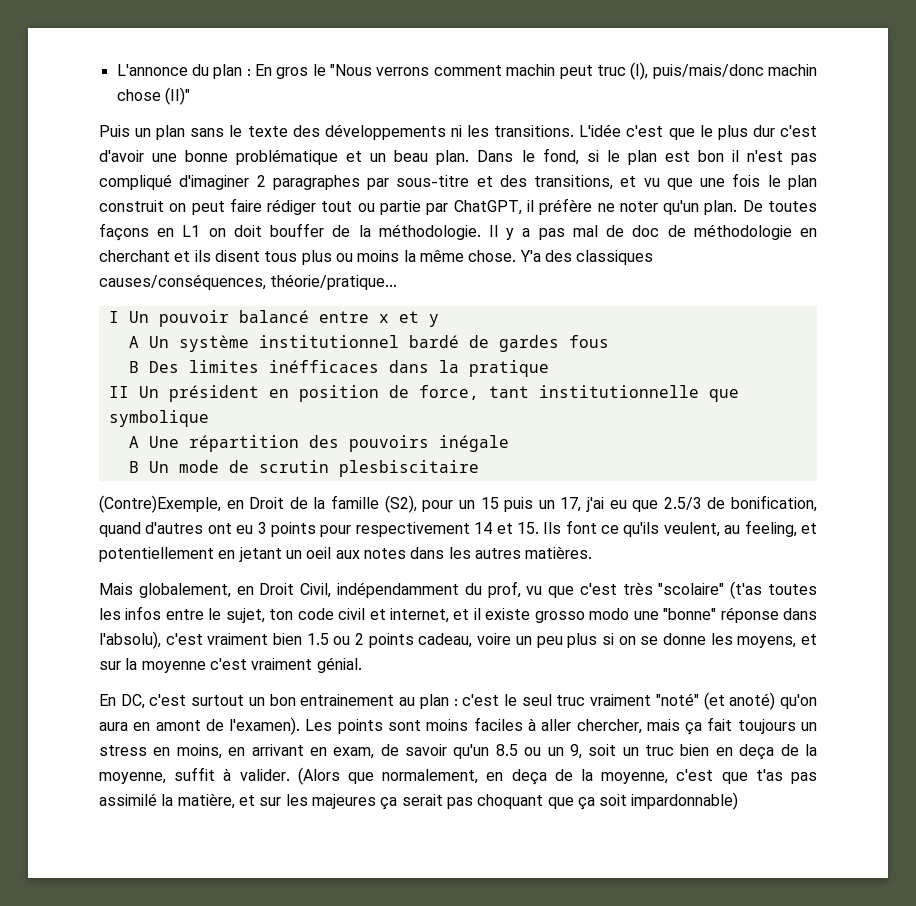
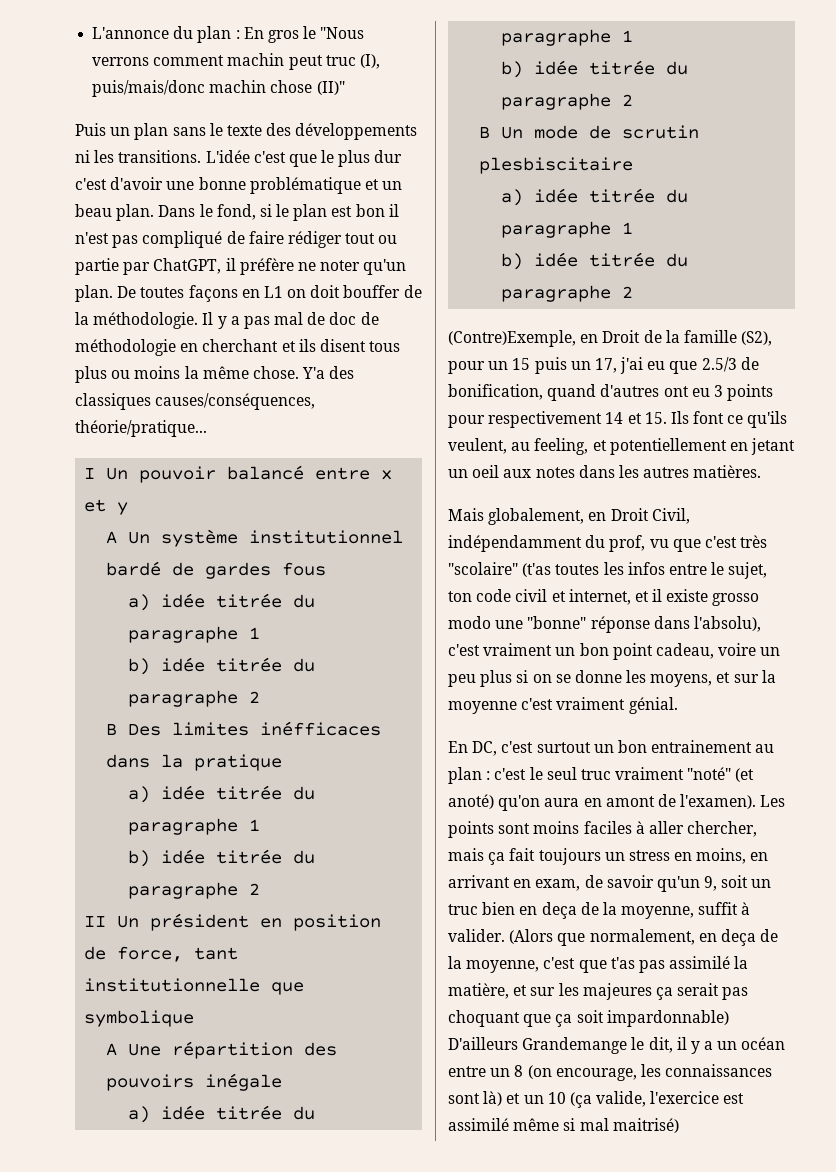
[179,173,817,190] [99,200,225,215] d'imaginer 2 paragraphes par sous-titre et des transitions, et vu que une fois le plan construit on peut -> [226,231,245,244] de
(609, 341) none -> [128,593,316,611] [128,626,261,643] [128,657,316,675] [128,690,261,707] // a) idée titrée du paragraphe 1 // b) idée titrée du paragraphe 2
(549, 368) none -> [128,785,316,803] [128,818,261,835] [128,849,316,867] [128,882,261,899] // a) idée titrée du paragraphe 1 // b) idée titrée du paragraphe 2
(509, 443) none -> [128,1105,316,1123] [501,29,634,46] [501,60,689,78] [501,93,634,110] // a) idée titrée du paragraphe 1 // b) idée titrée du paragraphe 2
(479, 468) none -> [501,188,689,206] [501,221,634,238] [501,252,689,270] [501,285,634,302] // a) idée titrée du paragraphe 1 // b) idée titrée du paragraphe 2
[273,633,414,648] bien 1.5 ou 2 points -> [555,643,653,660] un bon point
[495,744,564,756] 8.5 ou un -> (700, 884) none
(739, 801) none -> [448,1037,786,1054] [448,1064,773,1081] [448,1091,745,1108] [448,1118,679,1133] D'ailleurs Grandemange le dit, il y a un océan entre un 8 (on encourage, les connaissances sont là) et un 10 (ça valide, l'exercice est assimilé même si mal maitrisé)

